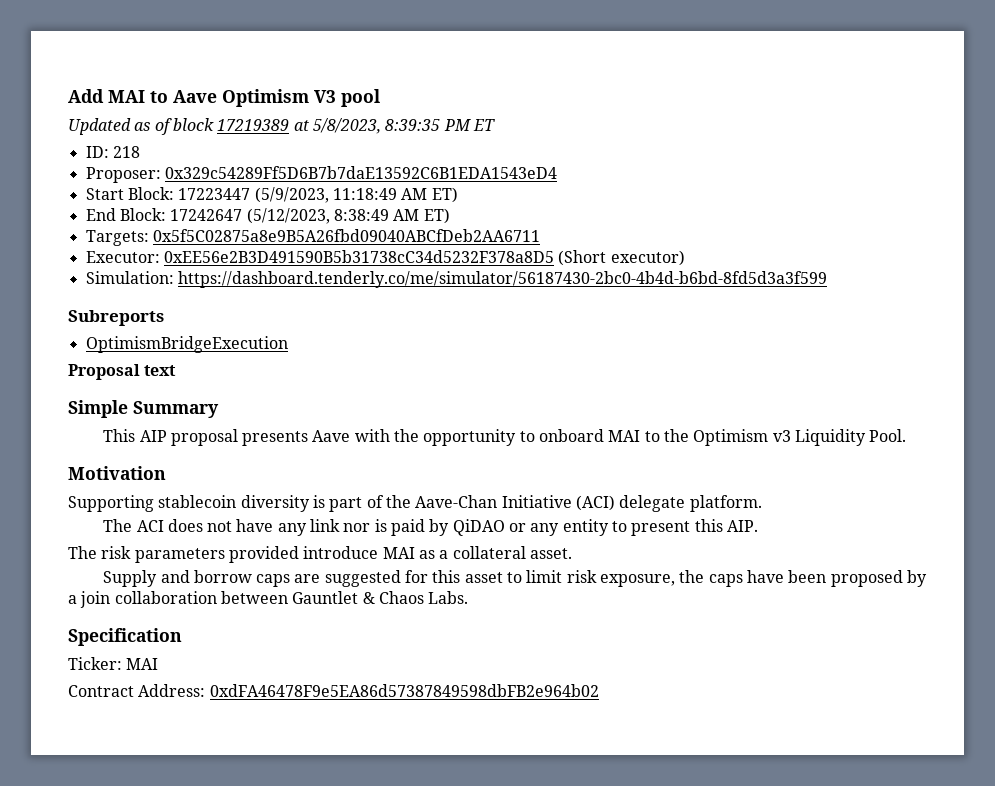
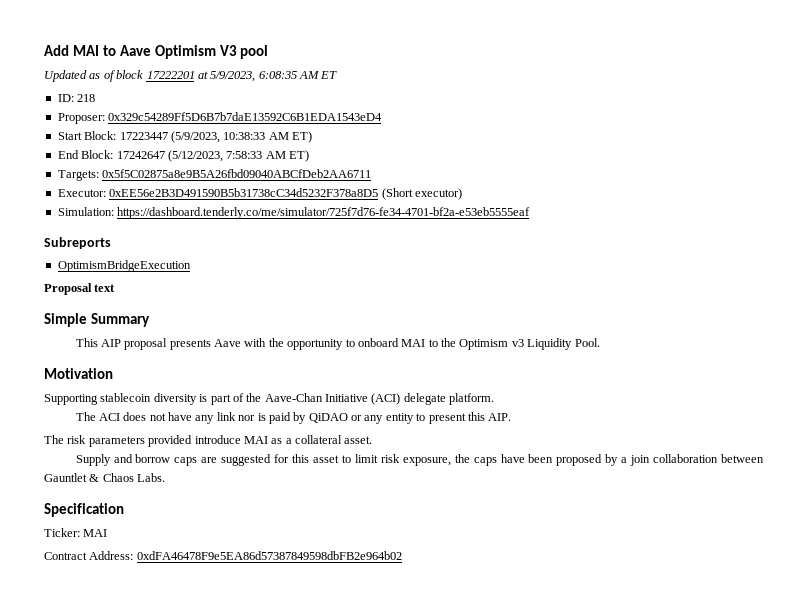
[217,118,471,134] 17219389 at 5/8/2023, 8:39:35 PM -> [146,71,319,82] 17222201 at 5/9/2023, 6:08:35 AM
[332,188,397,200] 11:18:49 -> [223,132,266,140] 10:38:33
[333,209,389,221] 8:38:49 -> [226,151,263,159] 7:58:33
[177,271,827,288] https://dashboard.tenderly.co/me/simulator/56187430-2bc0-4b4d-b6bd-8fd5d3a3f599 -> [117,207,531,219] https://dashboard.tenderly.co/me/simulator/725f7d76-fe34-4701-bf2a-e53eb5555eaf

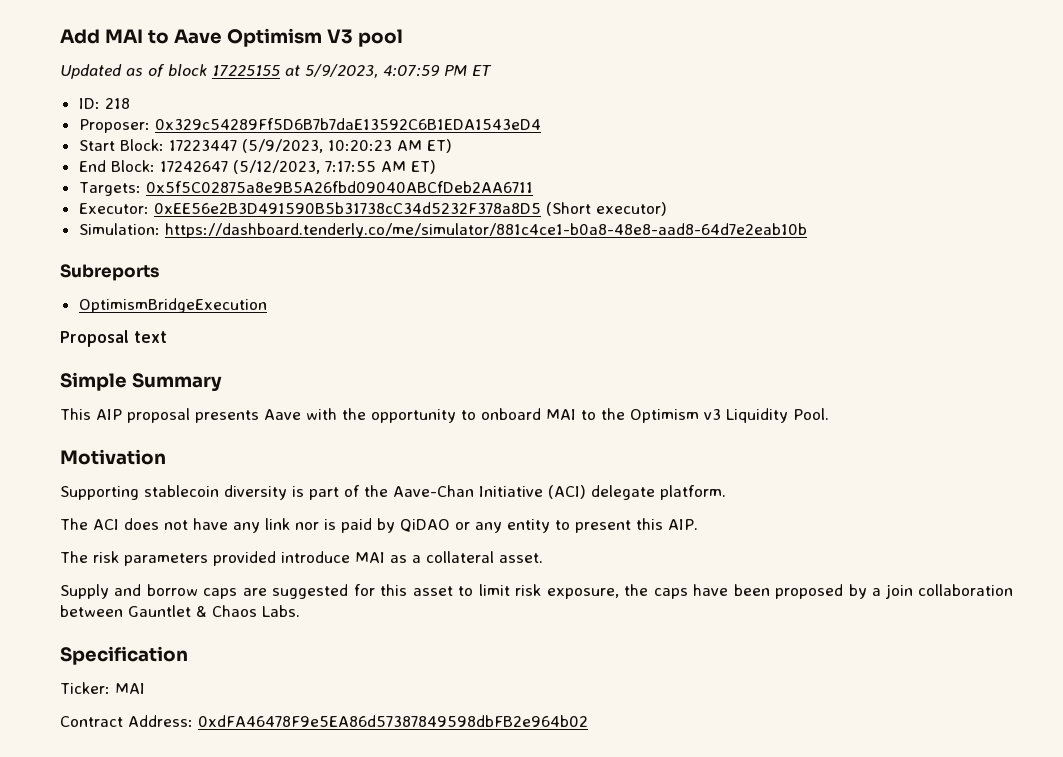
[146,71,195,79] 17222201 -> [212,65,280,76] 17225155
[258,71,319,79] 6:08:35 AM -> [383,65,467,77] 4:07:59 PM
[223,132,266,140] 10:38:33 -> [327,140,392,151] 10:20:23
[226,151,263,159] 7:58:33 -> [324,161,376,172] 7:17:55
[117,207,531,219] https://dashboard.tenderly.co/me/simulator/725f7d76-fe34-4701-bf2a-e53eb5555eaf -> [164,223,807,238] https://dashboard.tenderly.co/me/simulator/881c4ce1-b0a8-48e8-aad8-64d7e2eab10b

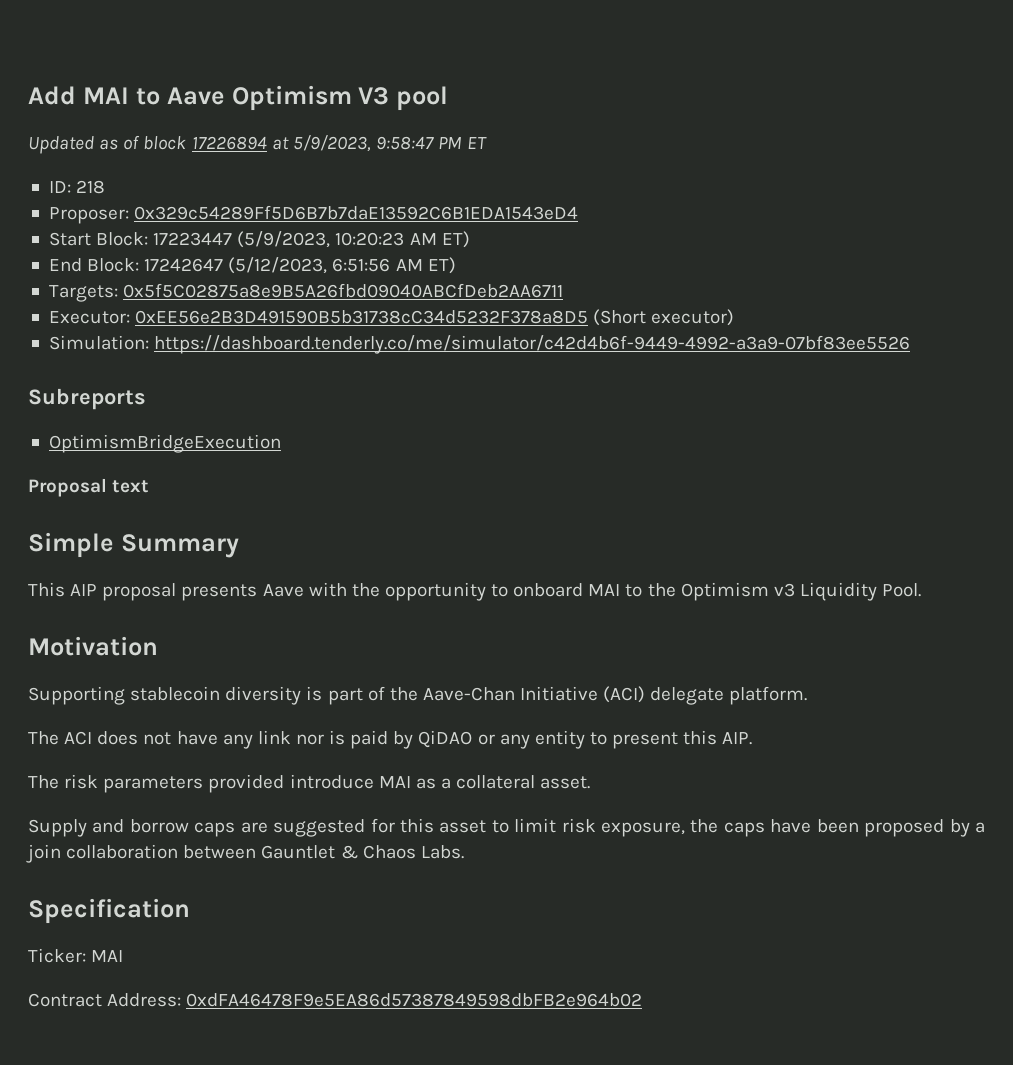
[212,65,280,76] 17225155 -> [191,136,267,150] 17226894
[383,65,440,77] 4:07:59 -> [375,136,434,150] 9:58:47
[324,161,376,172] 7:17:55 -> [332,258,391,272] 6:51:56
[164,223,807,238] https://dashboard.tenderly.co/me/simulator/881c4ce1-b0a8-48e8-aad8-64d7e2eab10b -> [154,335,911,354] https://dashboard.tenderly.co/me/simulator/c42d4b6f-9449-4992-a3a9-07bf83ee5526

